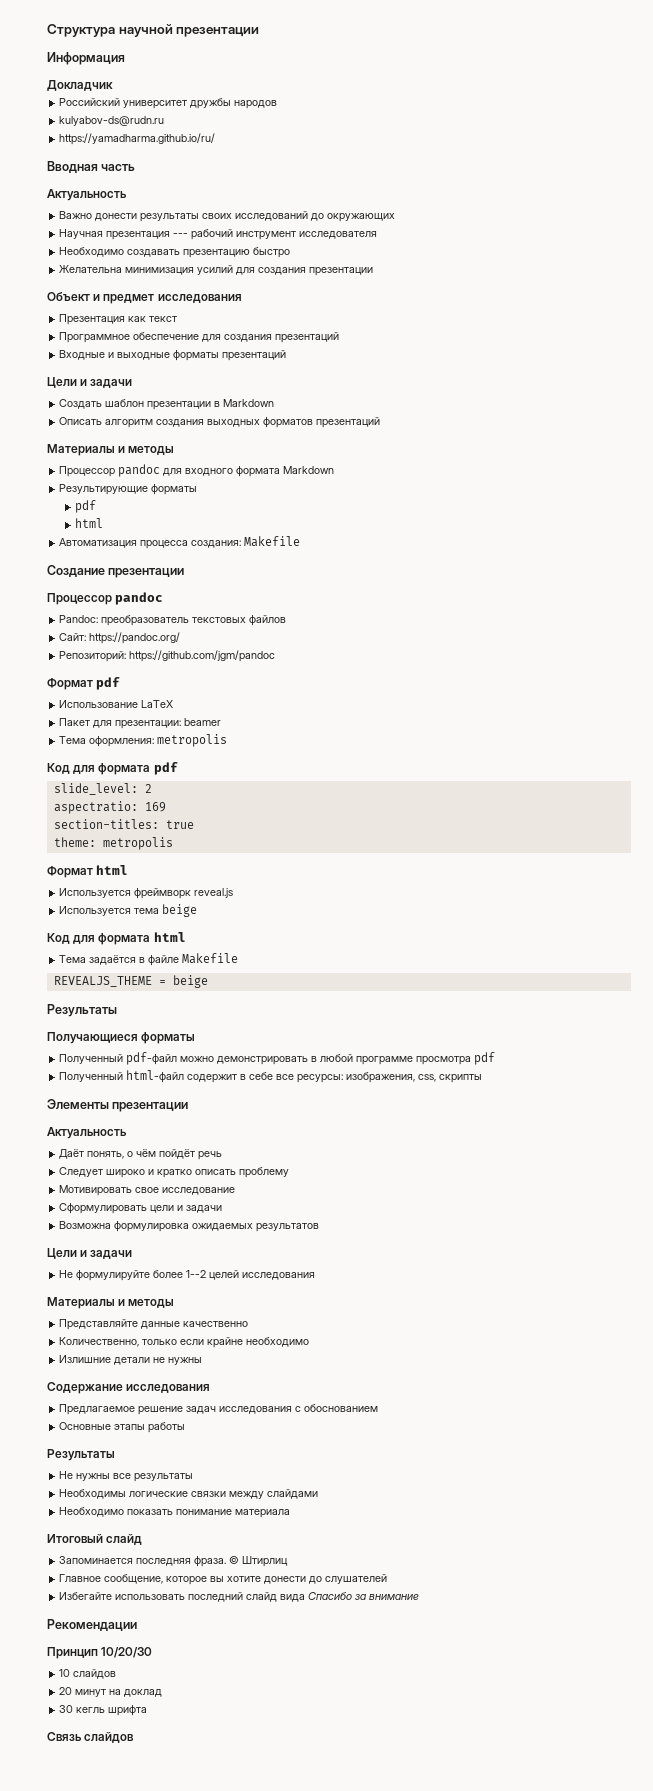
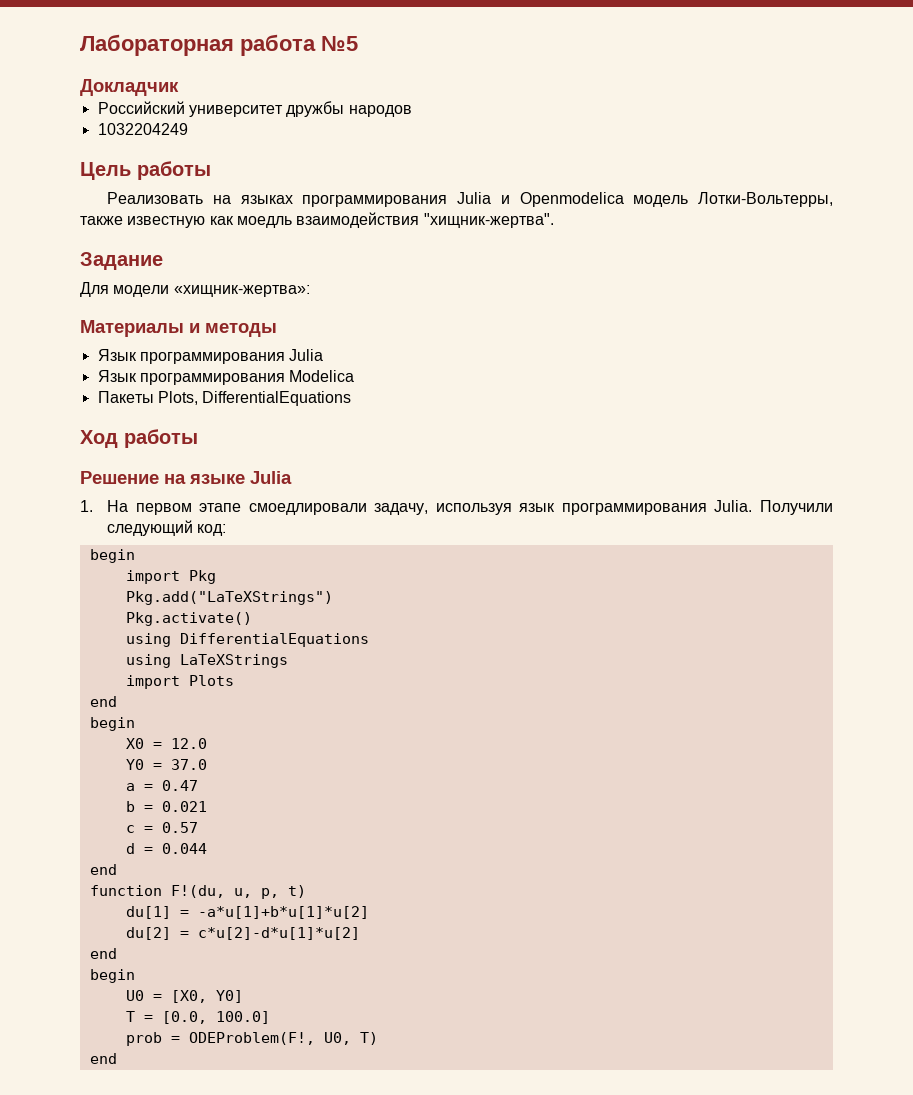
[47,24,260,37] [47,52,125,65] Структура научной презентации // Информация -> [80,34,358,56] Лабораторная работа №5
[59,116,165,126] [59,133,216,145] [47,161,136,173] [47,189,127,201] [59,211,396,222] [59,229,378,240] [59,247,291,258] [59,265,374,276] [47,292,242,304] [59,314,178,325] [59,332,340,343] [59,350,287,361] [47,377,133,388] [59,399,275,410] [59,417,381,428] [47,444,175,456] [59,464,335,477] [59,484,198,495] [75,500,97,513] [75,518,104,528] [59,536,301,549] [47,565,185,578] [47,592,164,605] [59,615,287,626] [59,632,181,644] [59,650,276,662] [47,677,121,690] [59,700,174,708] [59,718,222,729] [59,734,228,747] [47,762,178,775] [53,783,152,795] [53,801,166,814] [53,819,194,829] [53,837,173,850] [47,865,129,878] [59,888,234,899] [59,904,198,917] [47,932,186,945] [59,953,239,966] [53,975,208,988] [47,1004,117,1017] [47,1032,196,1044] [59,1052,496,1065] [59,1070,483,1083] [47,1099,189,1112] [47,1127,127,1139] [59,1149,223,1160] [59,1167,290,1178] [59,1185,236,1196] [59,1203,223,1214] [59,1221,320,1232] [47,1248,133,1259] [59,1270,316,1281] [47,1297,175,1309] [59,1319,249,1330] [59,1337,310,1348] [59,1355,203,1365] [47,1382,211,1394] [59,1404,379,1415] [59,1422,186,1433] [47,1449,115,1461] [59,1471,194,1482] [59,1489,319,1499] [59,1507,291,1518] [47,1534,143,1545] [59,1556,289,1567] [59,1574,388,1585] [59,1592,420,1602] [47,1619,137,1631] [47,1647,153,1659] [59,1669,117,1679] [59,1687,163,1697] [59,1705,148,1716] [47,1732,135,1743] kulyabov-ds@rudn.ru // https://yamadharma.github.io/ru/ // Вводная часть // Актуальность // Важно донести результаты своих исследований до окружающих // Научная презентация --- рабочий инструмент исследователя // Необходимо создавать презентацию быстро // Желательна минимизация усилий для создания презентации // Объект и предмет исследования // Презентация как текст // Программное обеспечение для создания презентаций // Входные и выходные форматы презентаций // Цели и задачи // Создать шаблон презентации в Markdown // Описать алгоритм создания выходных форматов презентаций // Материалы и методы // Процессор pandoc для входного формата Markdown // Результирующие форматы // pdf // html // Автоматизация процесса создания: Makefile // Создание презентации // Процессор pandoc // Pandoc: преобразователь текстовых файлов // Сайт: https://pandoc.org/ // Репозиторий: https://github.com/jgm/pandoc // Формат pdf // Использование LaTeX // Пакет для презентации: beamer // Тема оформления: metropolis // Код для формата pdf // slide_level: 2 // aspectratio: 169 // section-titles: true // theme: metropolis // Формат html // Используется фреймворк reveal.js // Используется тема beige // Код для формата html // Тема задаётся в файле Makefile // REVEALJS_THEME = beige // Результаты // Получающиеся форматы // Полученный pdf-файл можно демонстрировать в любой программе просмотра pdf // Полученный html-файл содержит в себе все ресурсы: изображения, css, скрипты // Элементы презентации // Актуальность // Даёт понять, о чём пойдёт речь // Следует широко и кратко описать проблему // Мотивировать свое исследование // Сформулировать цели и задачи // Возможна формулировка ожидаемых результатов // Цели и задачи // Не формулируйте более 1--2 целей исследования // Материалы и методы // Представляйте данные качественно // Количественно, только если крайне необходимо // Излишние детали не нужны // Содержание исследования // Предлагаемое решение задач исследования с обоснованием // Основные этапы работы // Результаты // Не нужны все результаты // Необходимы логические связки между слайдами // Необходимо показать понимание материала // Итоговый слайд // Запоминается последняя фраза. © Штирлиц // Главное сообщение, которое вы хотите донести до слушателей // Избегайте использовать последний слайд вида Спасибо за внимание // Рекомендации // Принцип 10/20/30 // 10 слайдов // 20 минут на доклад // 30 кегль шрифта // Связь слайдов -> [97,123,188,135] [80,161,211,180] [107,192,833,207] [80,212,554,228] [80,252,163,270] [80,282,310,297] [80,320,277,337] [97,349,324,364] [97,370,355,385] [97,391,352,406] [80,429,198,448] [80,471,292,484] [80,500,834,515] [107,520,227,536] [89,549,135,563] [125,570,216,584] [125,591,333,605] [125,612,252,626] [125,633,369,647] [125,654,288,668] [125,675,234,689] [89,696,117,707] [89,717,135,731] [125,738,207,749] [125,759,207,770] [125,780,198,791] [125,801,207,812] [125,822,198,833] [125,843,207,854] [89,864,117,875] [89,885,306,899] [125,906,369,919] [125,927,360,940] [89,948,117,959] [89,969,135,983] [125,990,243,1003] [125,1011,270,1024] [125,1032,378,1046] [89,1053,117,1064] 1032204249 // Цель работы // Реализовать на языках программирования Julia и Openmodelica модель Лотки-Вольтерры, также известную как моедль взаимодействия "хищник-жертва". // Задание // Для модели «хищник-жертва»: // Материалы и методы // Язык программирования Julia // Язык программирования Modelica // Пакеты Plots, DifferentialEquations // Ход работы // Решение на языке Julia // 1. На первом этапе смоедлировали задачу, используя язык программирования Julia. Получили следующий код: // begin // import Pkg // Pkg.add("LaTeXStrings") // Pkg.activate() // using DifferentialEquations // using LaTeXStrings // import Plots // end // begin // X0 = 12.0 // Y0 = 37.0 // a = 0.47 // b = 0.021 // c = 0.57 // d = 0.044 // end // function F!(du, u, p, t) // du[1] = -a*u[1]+b*u[1]*u[2] // du[2] = c*u[2]-d*u[1]*u[2] // end // begin // U0 = [X0, Y0] // T = [0.0, 100.0] // prob = ODEProblem(F!, U0, T) // end

